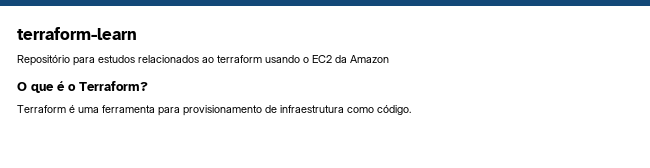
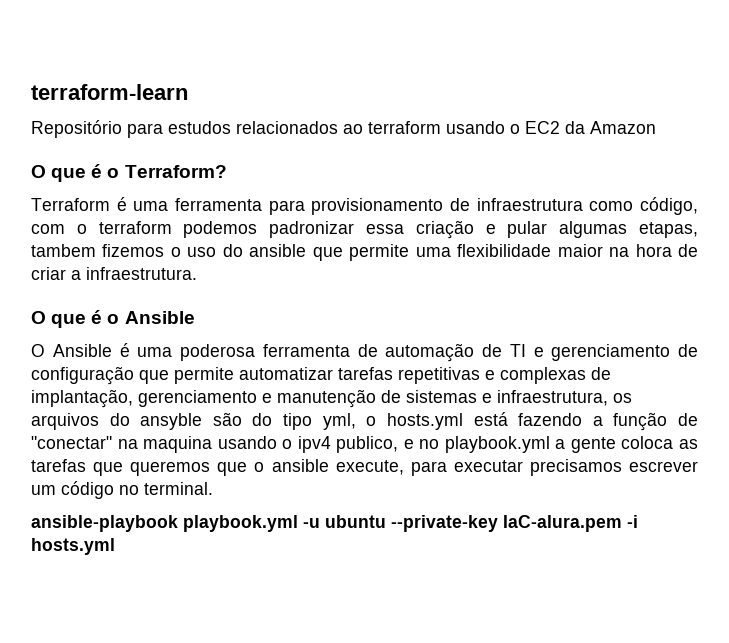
[377,105,411,115] código. -> [640,197,698,215] [31,220,698,239] [31,244,698,261] [31,267,197,280] [31,310,195,328] [31,343,698,362] [31,366,611,385] [31,389,632,408] [31,412,699,431] [31,436,699,453] [31,459,699,476] [31,481,213,499] [31,515,638,532] [31,538,115,555] código, com o terraform podemos padronizar essa criação e pular algumas etapas, tambem fizemos o uso do ansible que permite uma flexibilidade maior na hora de criar a infraestrutura. // O que é o Ansible // O Ansible é uma poderosa ferramenta de automação de TI e gerenciamento de configuração que permite automatizar tarefas repetitivas e complexas de implantação, gerenciamento e manutenção de sistemas e infraestrutura, os arquivos do ansyble são do tipo yml, o hosts.yml está fazendo a função de "conectar" na maquina usando o ipv4 publico, e no playbook.yml a gente coloca as tarefas que queremos que o ansible execute, para executar precisamos escrever um código no terminal. // ansible-playbook playbook.yml -u ubuntu --private-key IaC-alura.pem -i hosts.yml

